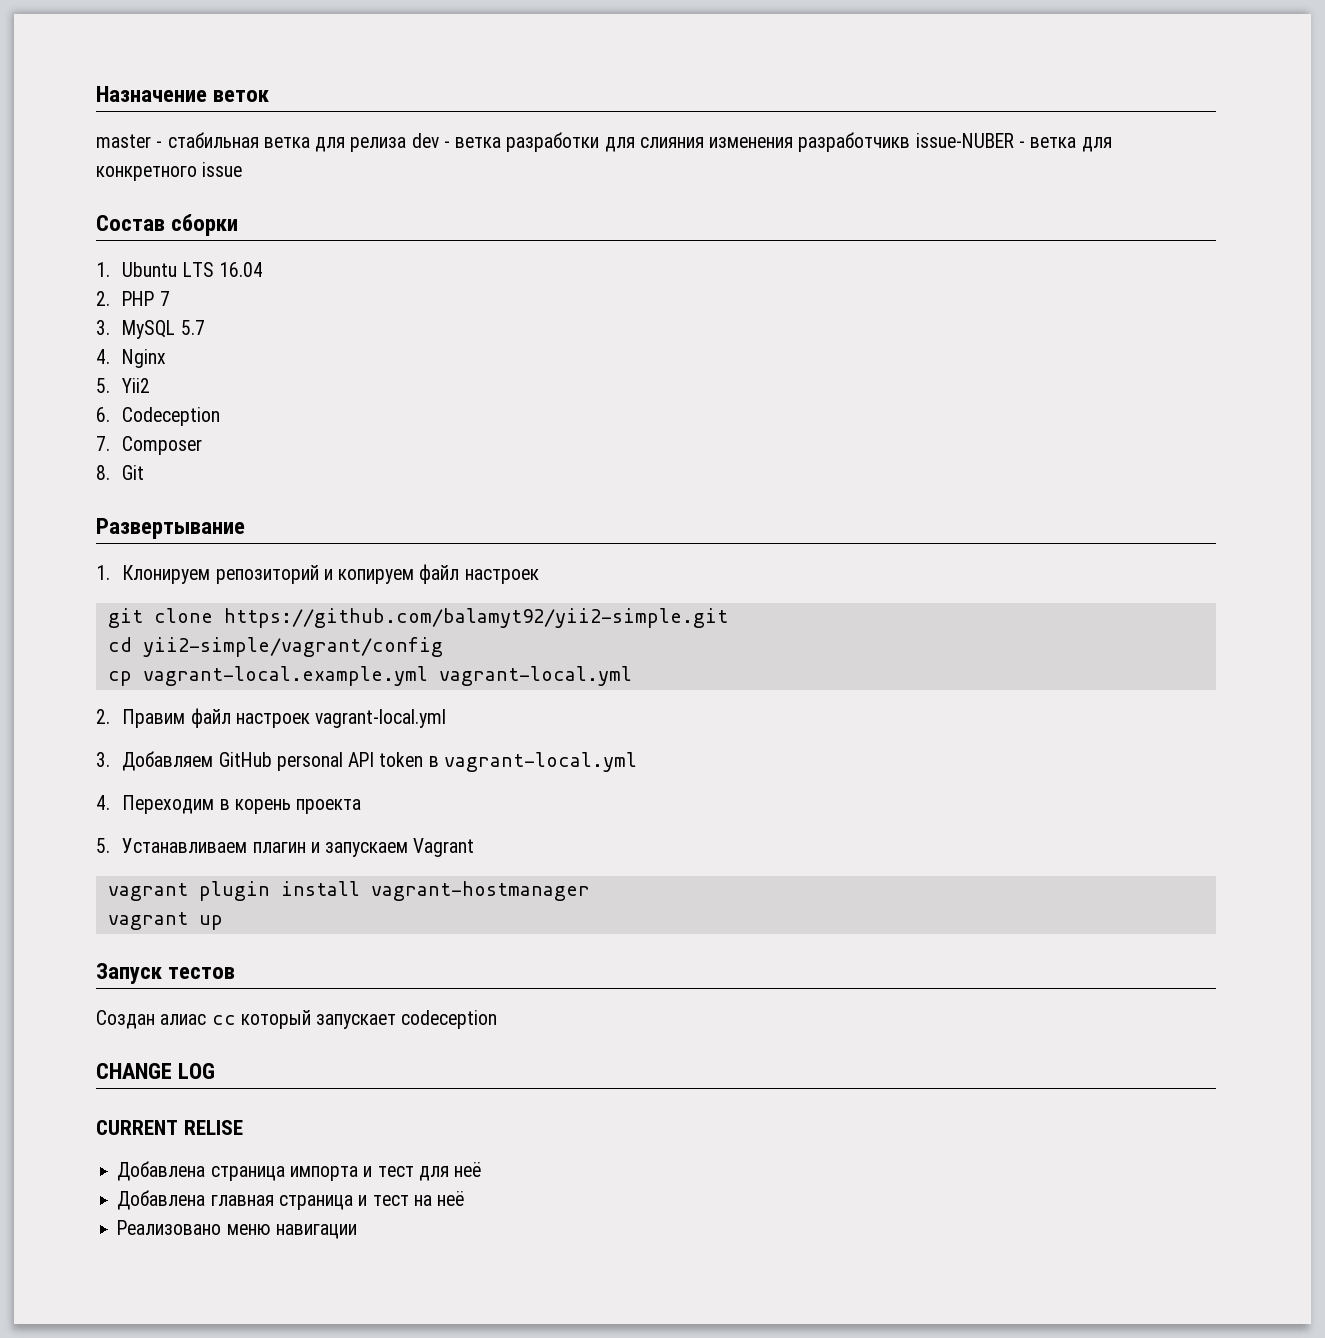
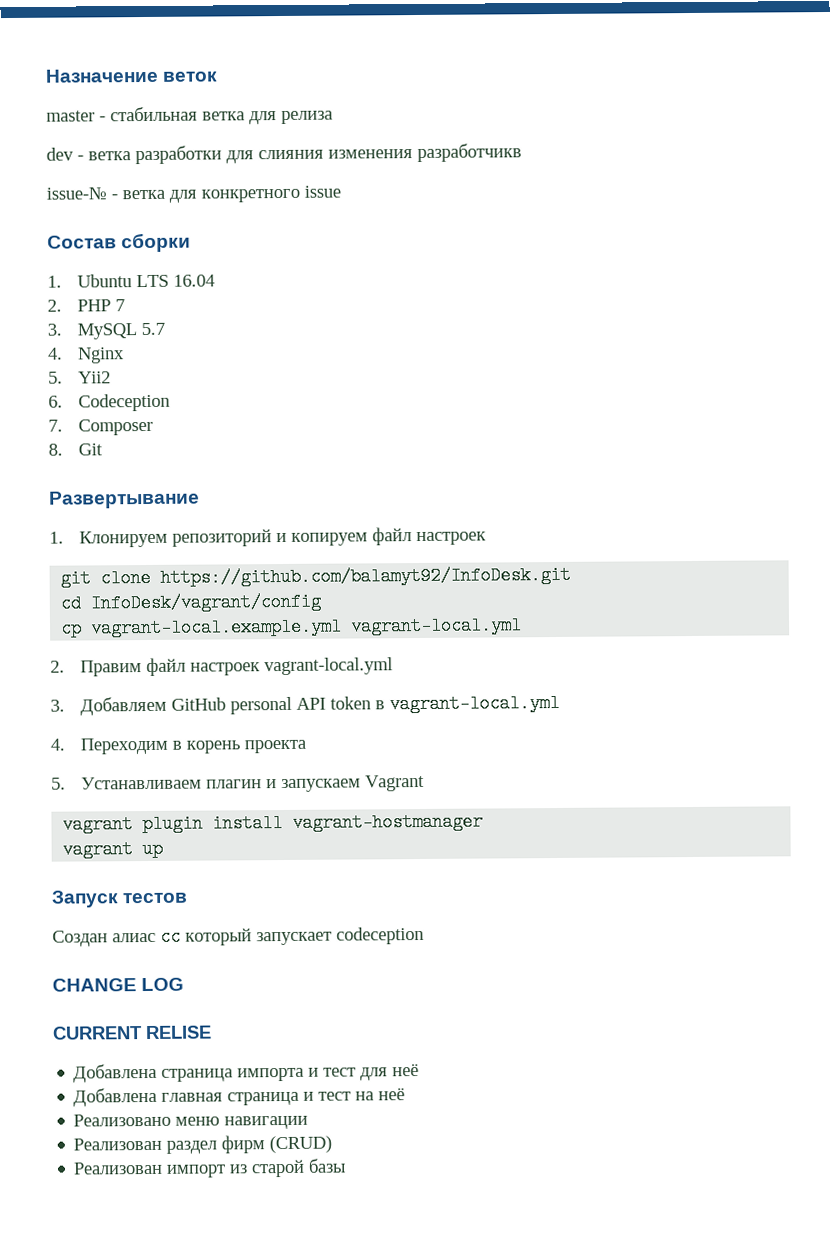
(407, 144) none -> (333, 117) //
[915,133,1014,148] issue-NUBER -> [46,186,107,200] // issue-№
[223,608,728,628] https://github.com/balamyt92/yii2-simple.git -> [160,565,572,587] https://github.com/balamyt92/InfoDesk.git
[142,637,443,657] yii2-simple/vagrant/config -> [90,592,322,613] InfoDesk/vagrant/config
(357, 1231) none -> [73,1135,333,1154] [73,1158,347,1178] // Реализован раздел фирм (CRUD) // Реализован импорт из старой базы

